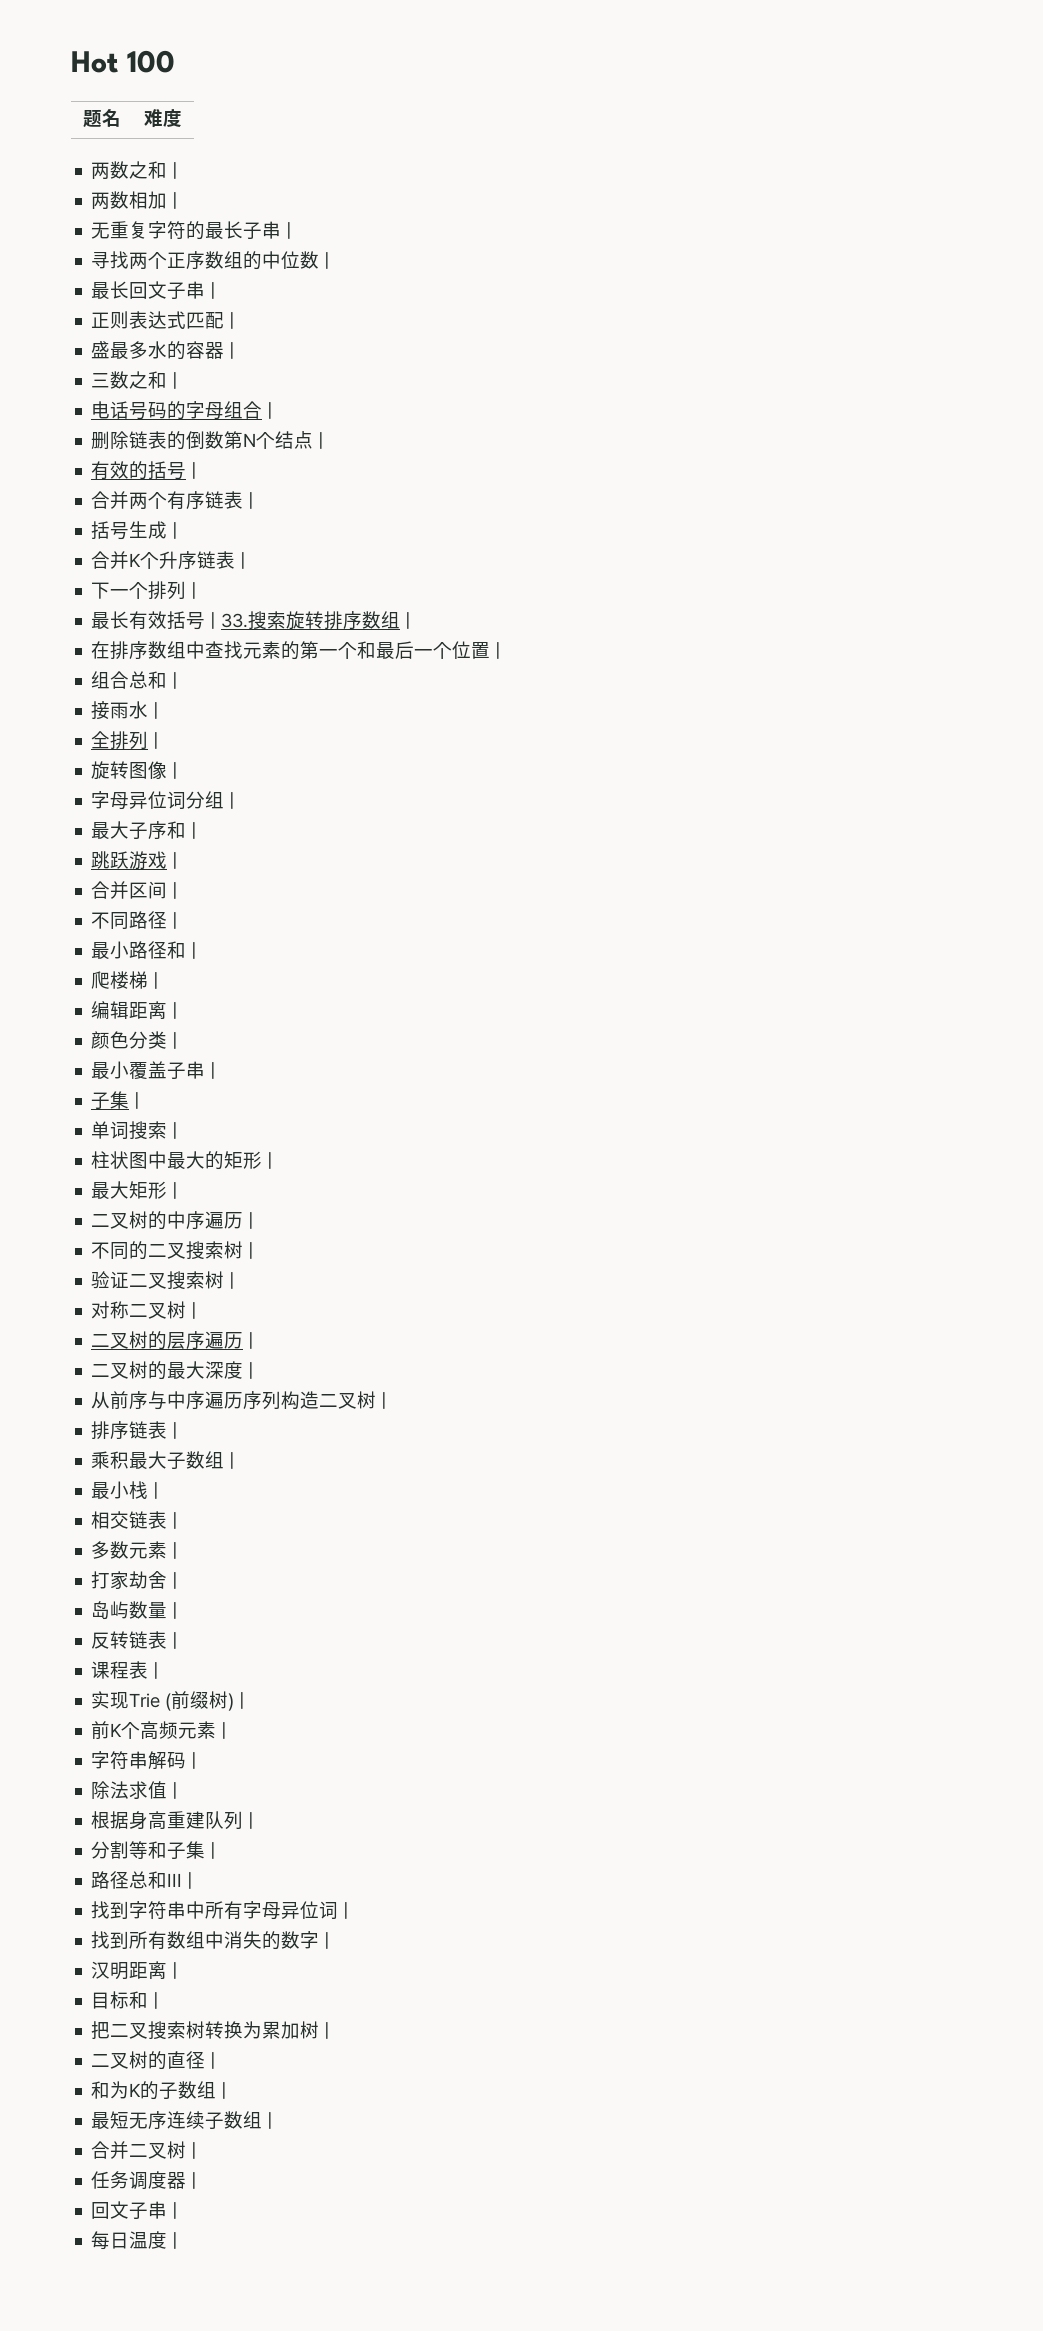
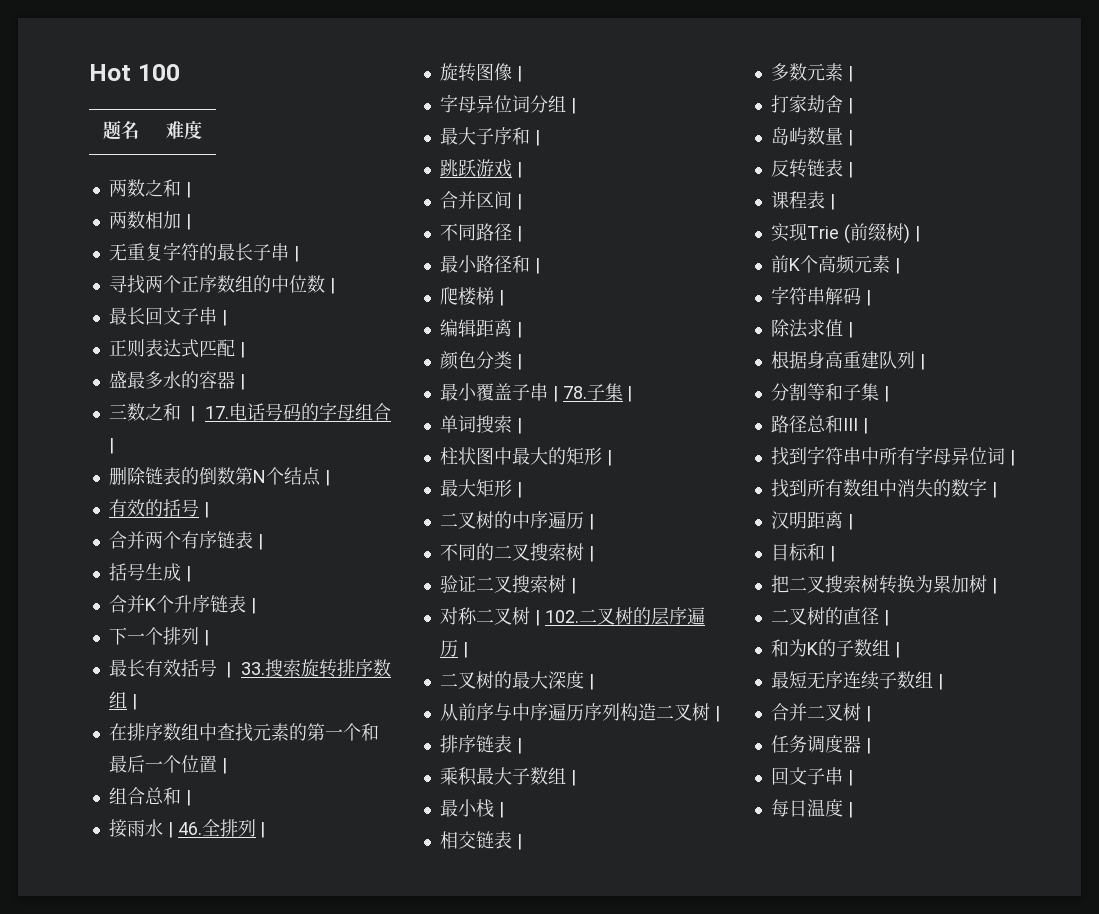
(179, 380) // -> [204,406,229,419] 17.
(160, 710) // -> [177,822,202,835] 46.
(217, 1070) // -> [562,386,587,399] 78.
(198, 1310) // -> [544,610,579,623] 102.

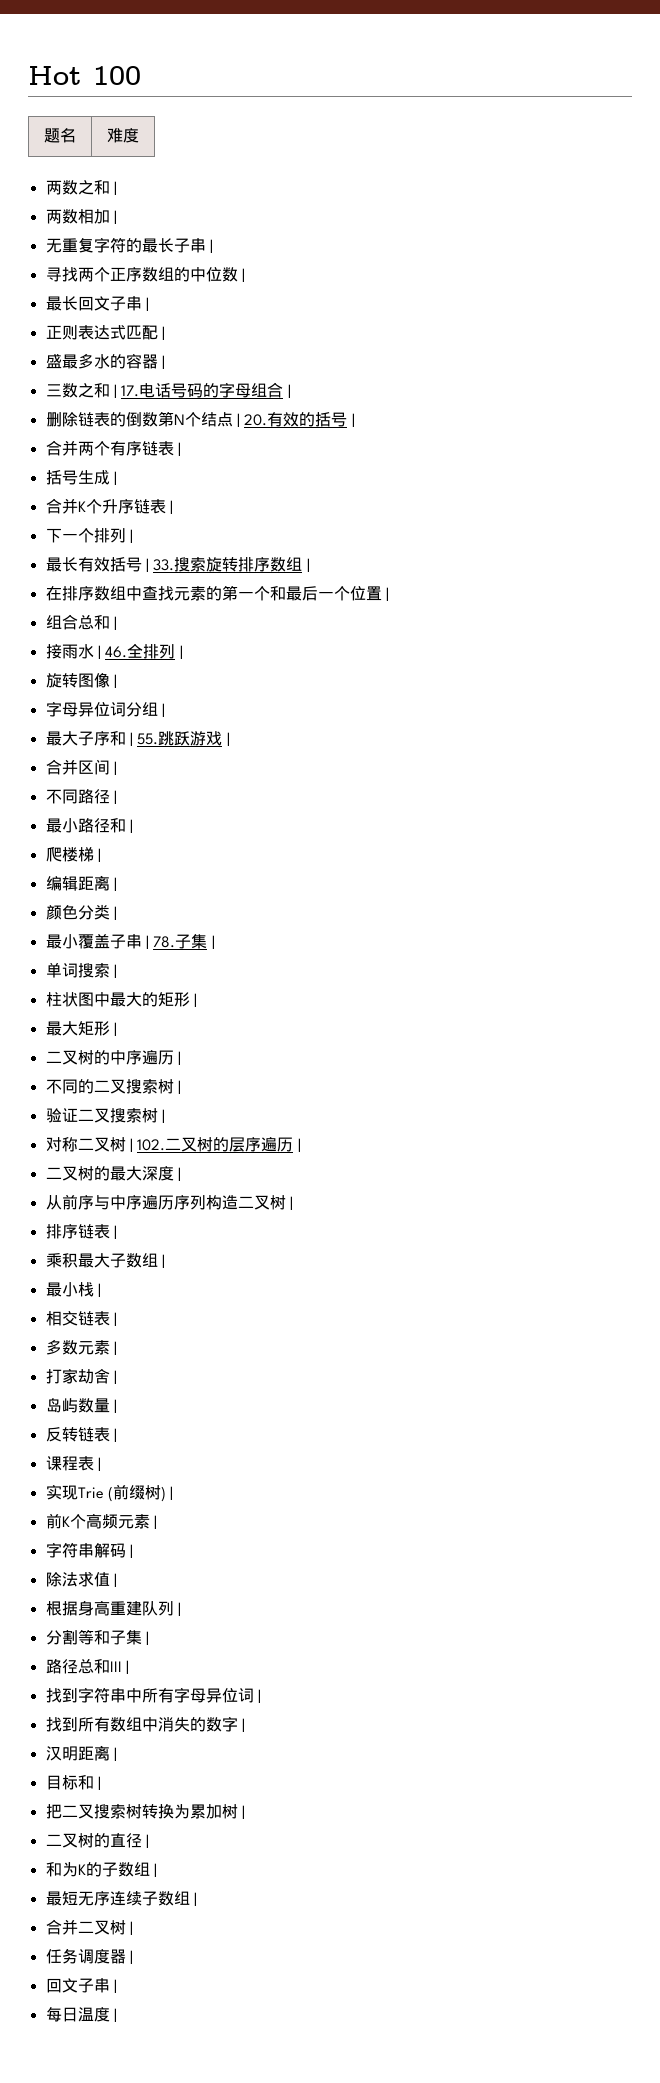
(330, 478) // -> [244,414,268,426] 20.
(540, 138) // -> [137,733,159,745] 55.

